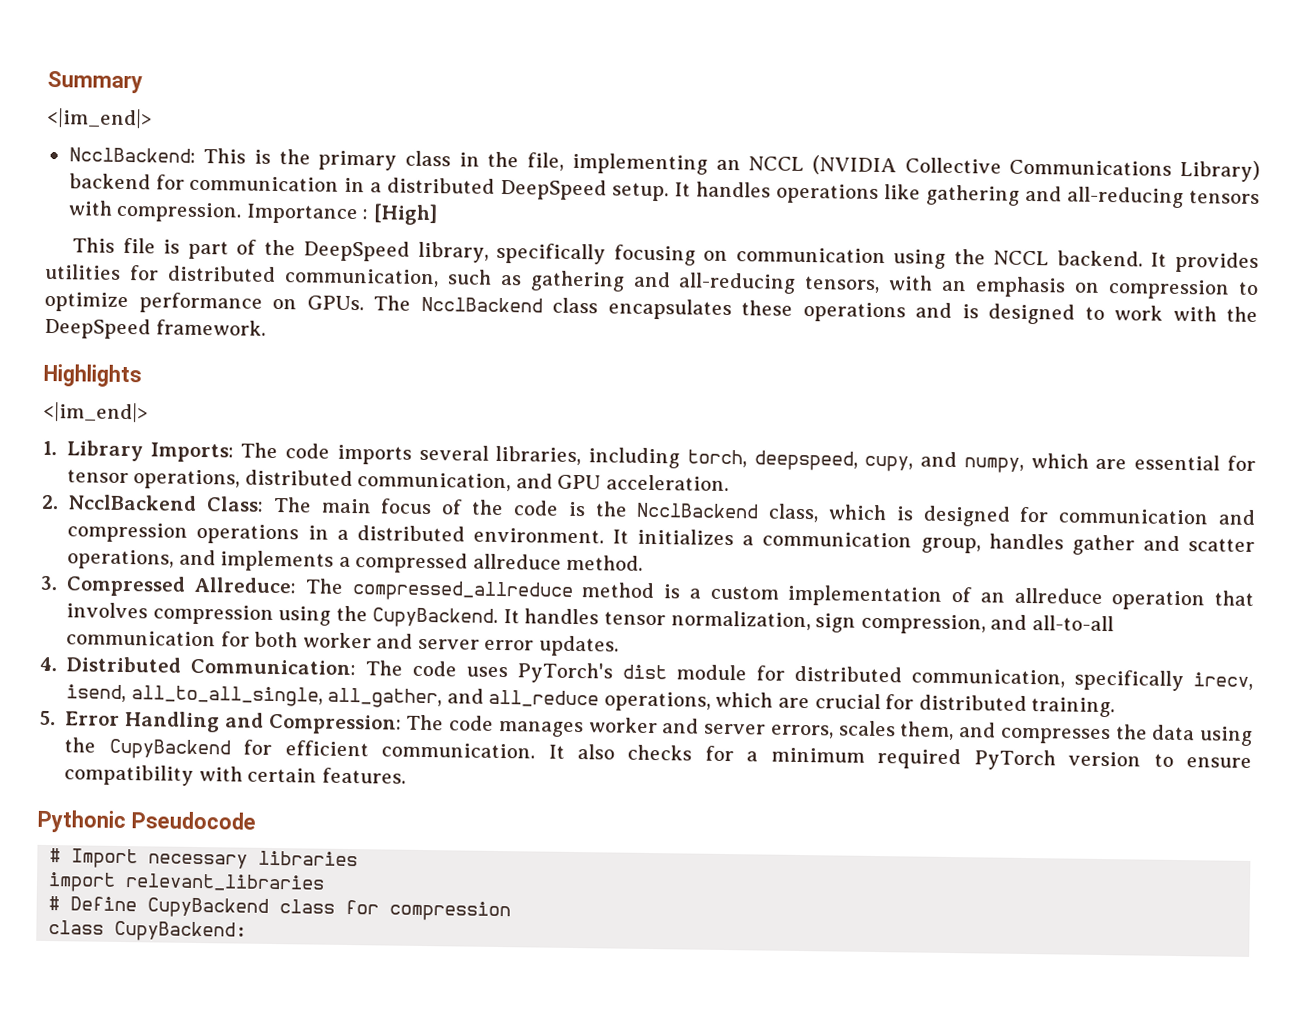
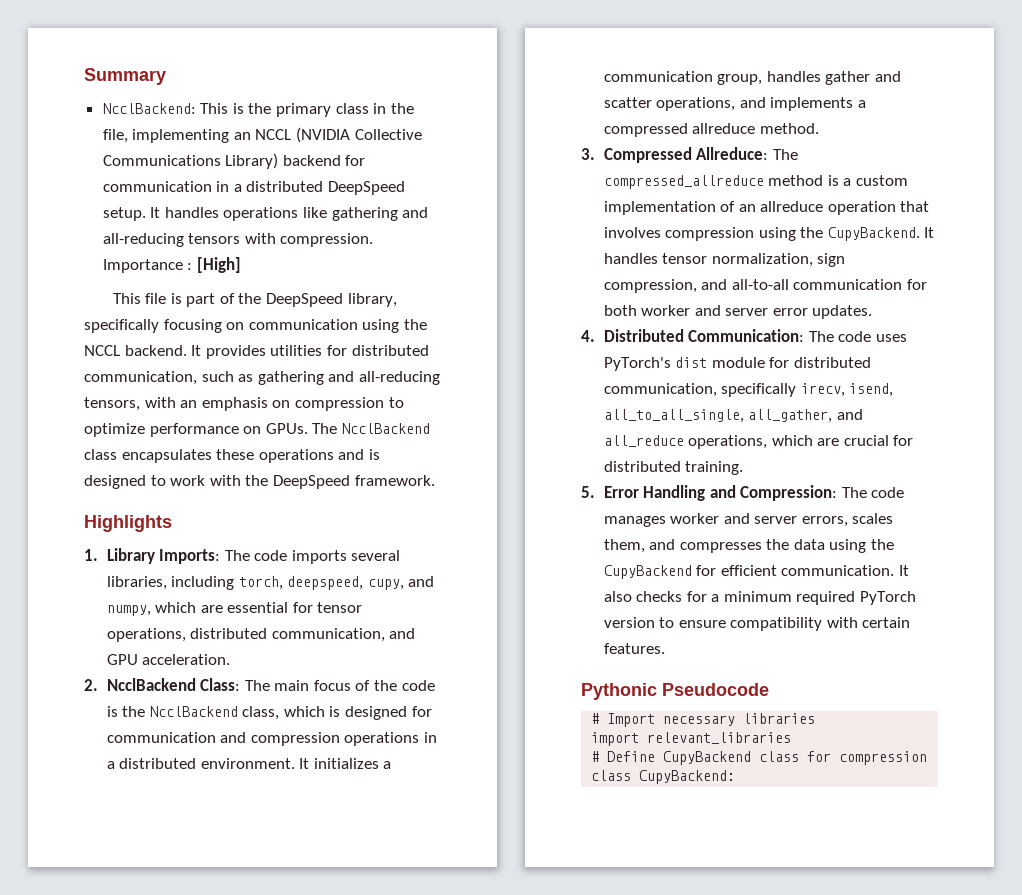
[47,107,152,129] // <|im_end|> -> (166, 76) none
[43,401,148,423] // <|im_end|> -> (172, 523) none

